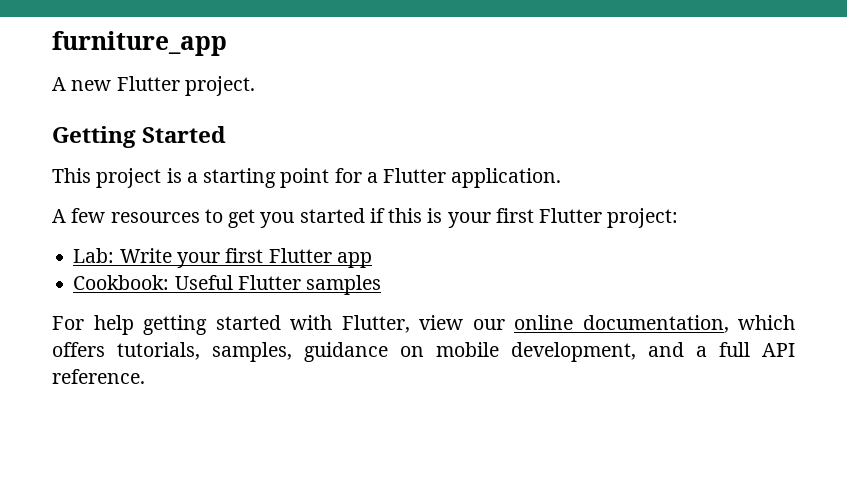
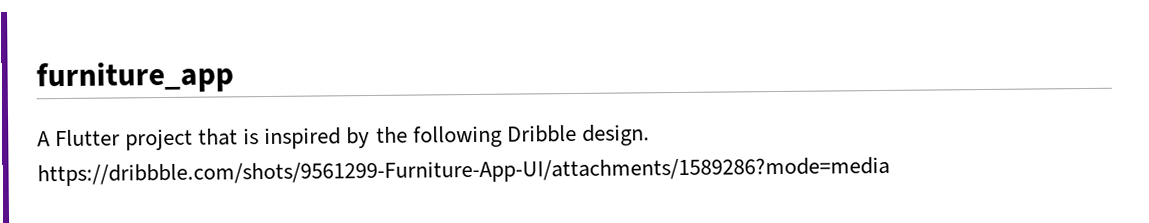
[71,76,255,96] [52,126,227,148] [52,168,562,188] [52,208,679,228] [73,248,372,268] [73,275,382,295] [52,315,795,335] [52,342,795,362] [52,369,145,384] new Flutter project. // Getting Started // This project is a starting point for a Flutter application. // A few resources to get you started if this is your first Flutter project: // Lab: Write your first Flutter app // Cookbook: Useful Flutter samples // For help getting started with Flutter, view our online documentation, which offers tutorials, samples, guidance on mobile development, and a full API reference. -> [55,124,650,151] [37,156,890,187] Flutter project that is inspired by the following Dribble design. https://dribbble.com/shots/9561299-Furniture-App-UI/attachments/1589286?mode=media

